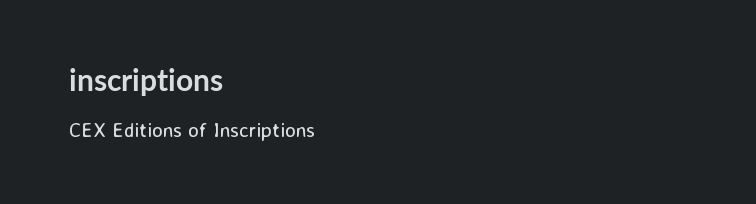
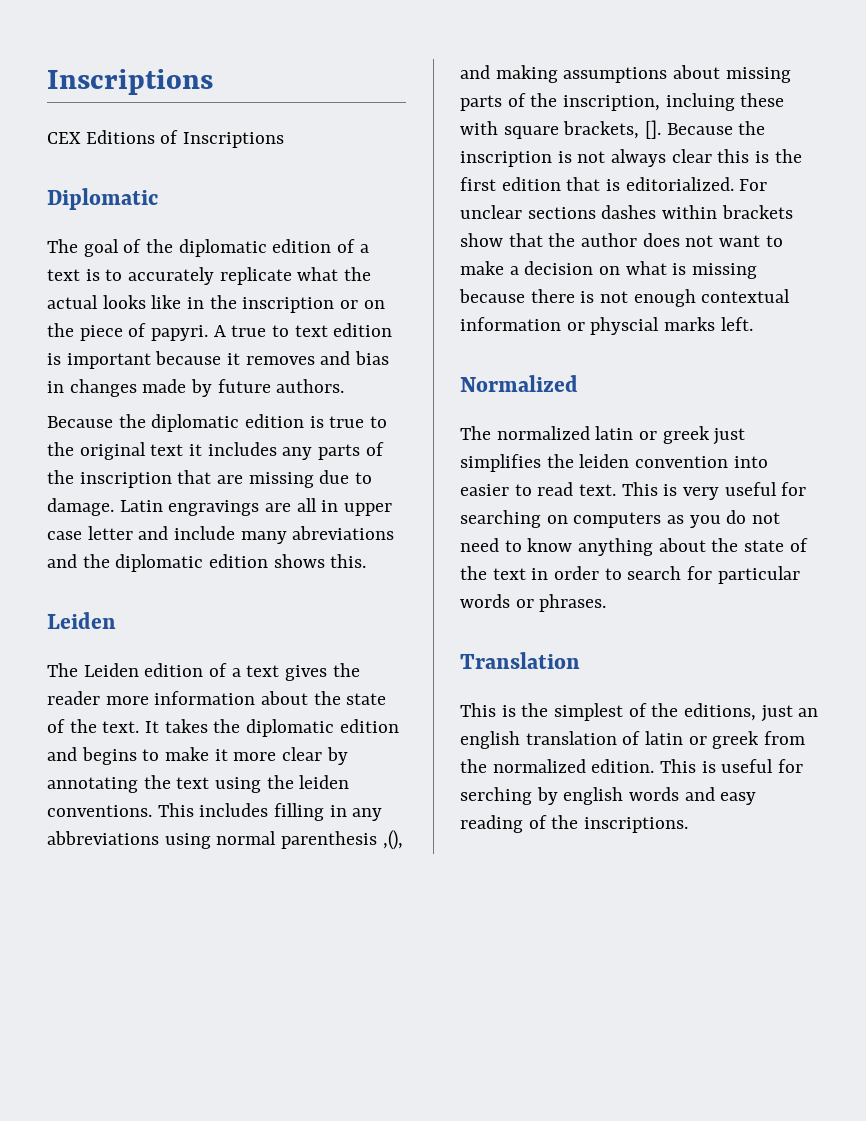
[69,68,223,96] inscriptions -> [47,69,213,95] Inscriptions
(315, 132) none -> [47,188,158,210] [47,239,369,257] [47,267,372,285] [47,295,385,313] [47,323,393,341] [47,351,390,369] [47,379,345,397] [47,414,388,432] [47,442,384,460] [47,470,373,488] [47,498,393,516] [47,526,395,544] [47,554,367,572] [47,612,116,629] [47,663,360,681] [47,691,387,705] [47,719,399,737] [47,747,348,765] [47,775,350,793] [47,803,383,821] [47,830,403,850] [460,65,791,83] [460,93,785,111] [460,120,766,139] [460,149,802,167] [460,177,768,191] [460,205,793,219] [460,233,783,247] [460,261,758,279] [459,289,791,307] [460,317,753,335] [460,375,578,392] [460,426,746,445] [460,454,768,472] [460,482,807,500] [460,510,781,528] [460,538,808,556] [460,566,800,584] [460,594,607,612] [460,652,580,669] [460,703,819,722] [460,731,806,749] [460,759,804,773] [460,787,757,805] [460,815,689,833] // Diplomatic // The goal of the diplomatic edition of a text is to accurately replicate what the actual looks like in the inscription or on the piece of papyri. A true to text edition is important because it removes and bias in changes made by future authors. // Because the diplomatic edition is true to the original text it includes any parts of the inscription that are missing due to damage. Latin engravings are all in upper case letter and include many abreviations and the diplomatic edition shows this. // Leiden // The Leiden edition of a text gives the reader more information about the state of the text. It takes the diplomatic edition and begins to make it more clear by annotating the text using the leiden conventions. This includes filling in any abbreviations using normal parenthesis ,(), and making assumptions about missing parts of the inscription, incluing these with square brackets, []. Because the inscription is not always clear this is the first edition that is editorialized. For unclear sections dashes within brackets show that the author does not want to make a decision on what is missing because there is not enough contextual information or physcial marks left. // Normalized // The normalized latin or greek just simplifies the leiden convention into easier to read text. This is very useful for searching on computers as you do not need to know anything about the state of the text in order to search for particular words or phrases. // Translation // This is the simplest of the editions, just an english translation of latin or greek from the normalized edition. This is useful for serching by english words and easy reading of the inscriptions.

